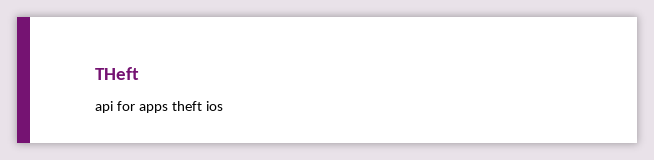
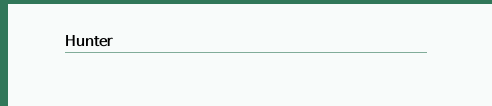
[95,67,139,80] [95,101,223,113] THeft // api for apps theft ios -> [65,35,113,47] Hunter

